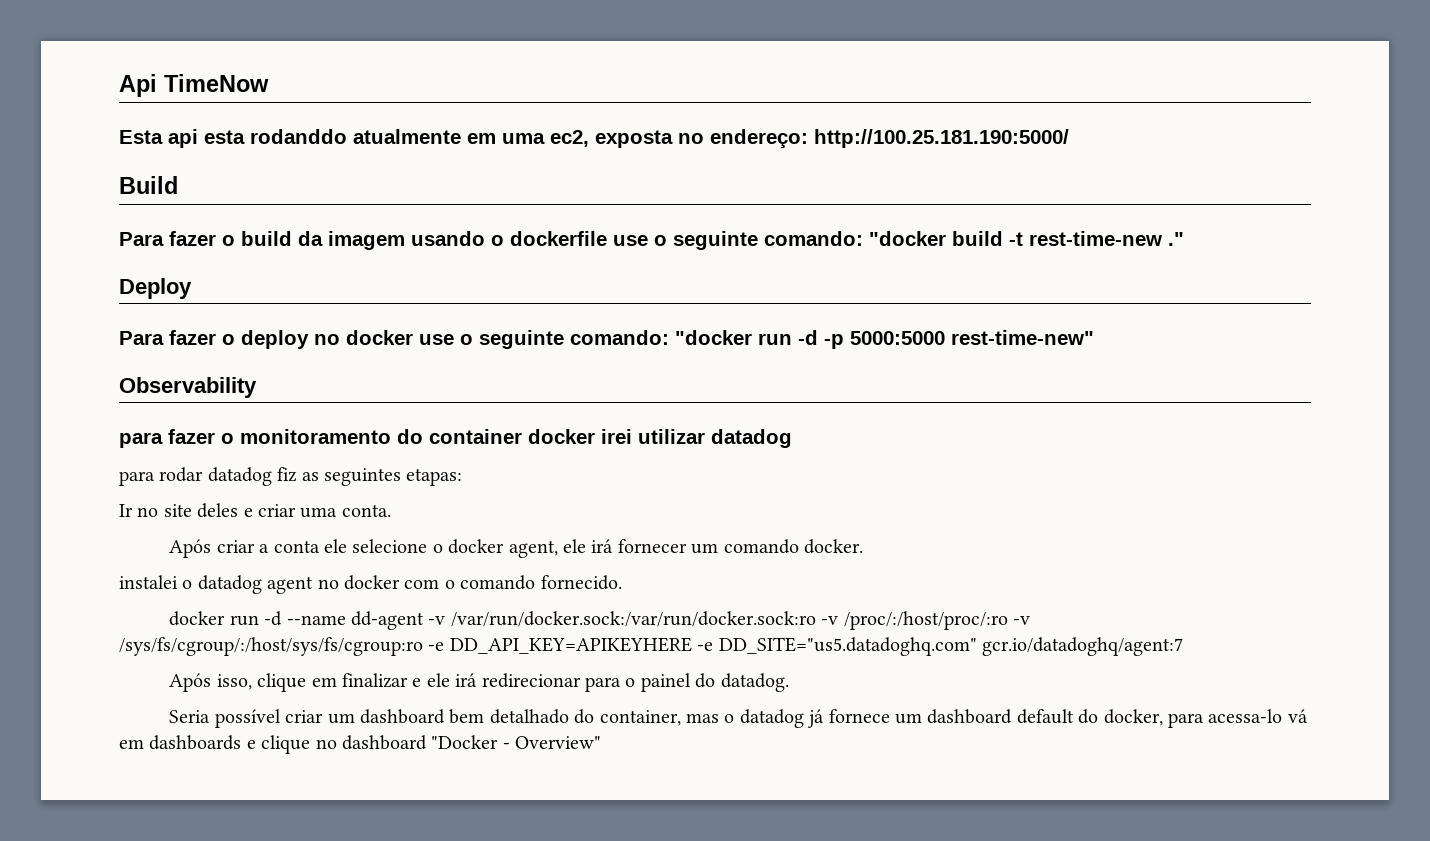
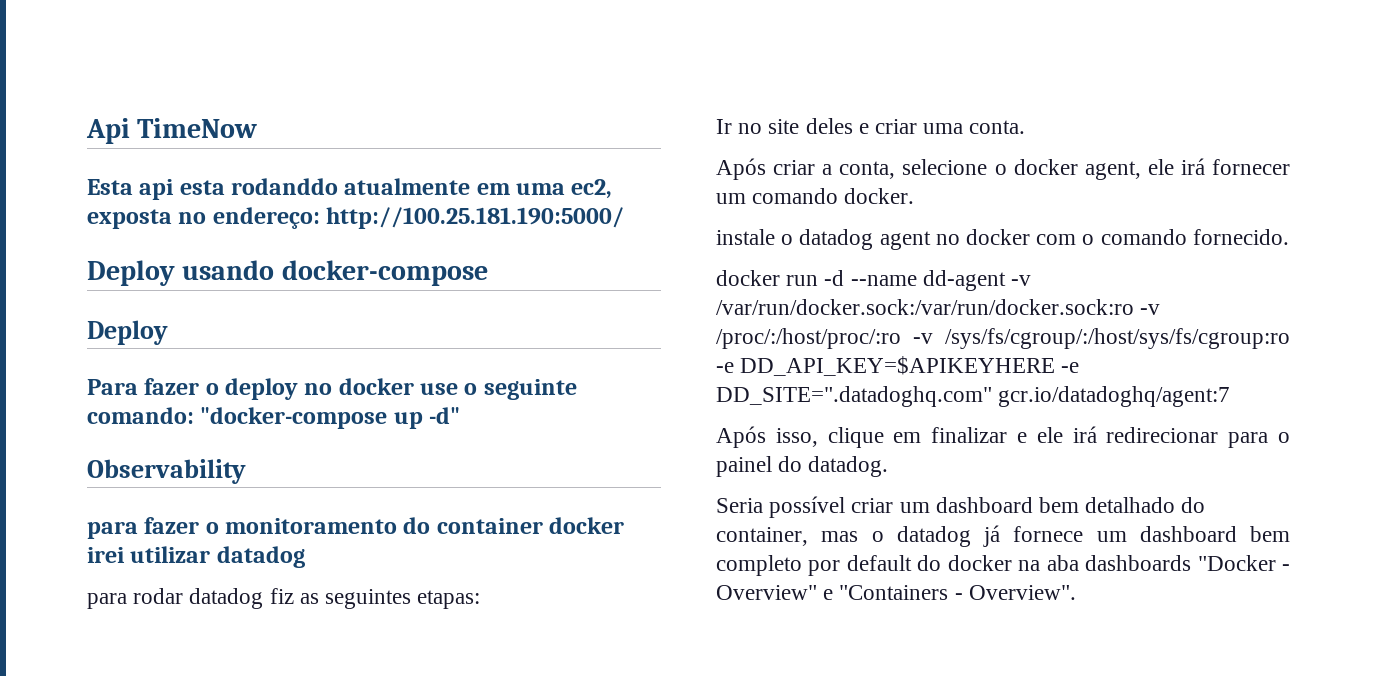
[119,176,178,194] [119,231,1184,250] Build // Para fazer o build da imagem usando o dockerfile use o seguinte comando: "docker build -t rest-time-new ." -> [87,260,488,286] Deploy usando docker-compose
[675,330,1094,349] "docker run -d -p 5000:5000 rest-time-new" -> [200,407,461,429] "docker-compose up -d"
[273,539,347,553] conta ele -> [839,161,896,179] conta,
[119,575,178,589] instalei -> [716,229,775,245] instale
[449,637,977,656] DD_API_KEY=APIKEYHERE -e DD_SITE="us5.datadoghq.com" -> [740,356,1080,376] [716,386,992,407] DD_API_KEY=$APIKEYHERE -e DD_SITE=".datadoghq.com"
[1016,709,1308,728] [119,735,602,754] default do docker, para acessa-lo vá em dashboards e clique no dashboard "Docker - Overview" -> [1250,526,1290,542] [716,555,1290,576] [716,585,1076,600] bem completo por default do docker na aba dashboards "Docker - Overview" e "Containers - Overview".

